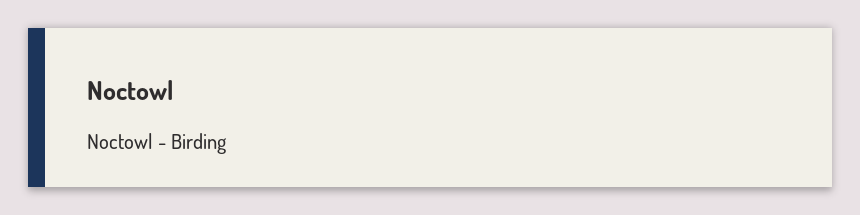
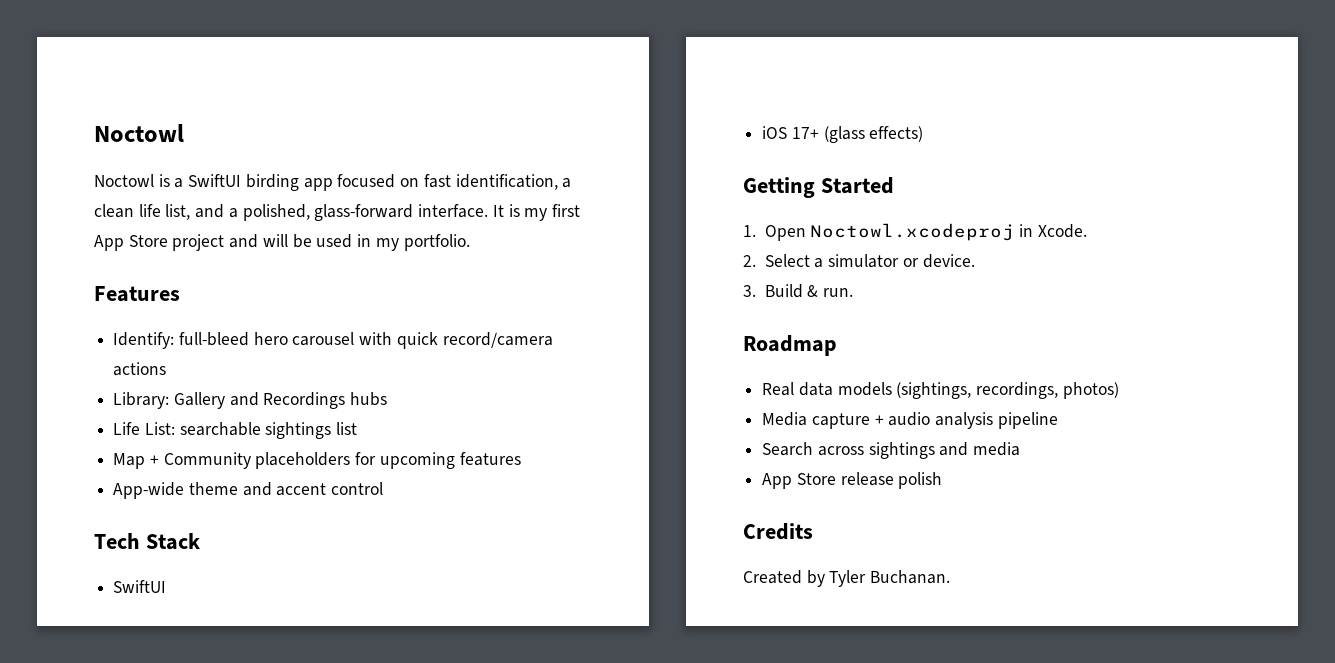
[157,133,228,154] - Birding -> [158,174,572,191] [94,204,580,221] [94,234,470,251] [94,286,180,302] [113,332,553,349] [113,362,167,376] [113,392,388,409] [113,422,358,439] [113,452,521,469] [113,482,384,499] [94,533,200,550] [113,580,167,593] [762,126,924,143] [743,177,894,198] [743,223,1087,241] [743,254,975,268] [743,284,854,298] [743,335,837,356] [762,382,1119,399] [762,412,1058,429] [762,442,1021,459] [762,472,943,489] [743,523,813,540] [743,570,951,587] is a SwiftUI birding app focused on fast identification, a clean life list, and a polished, glass-forward interface. It is my first App Store project and will be used in my portfolio. // Features // Identify: full-bleed hero carousel with quick record/camera actions // Library: Gallery and Recordings hubs // Life List: searchable sightings list // Map + Community placeholders for upcoming features // App-wide theme and accent control // Tech Stack // SwiftUI // iOS 17+ (glass effects) // Getting Started // 1. Open Noctowl.xcodeproj in Xcode. // 2. Select a simulator or device. // 3. Build & run. // Roadmap // Real data models (sightings, recordings, photos) // Media capture + audio analysis pipeline // Search across sightings and media // App Store release polish // Credits // Created by Tyler Buchanan.

